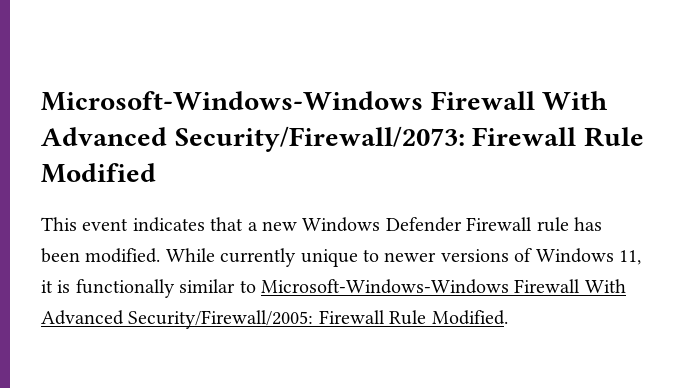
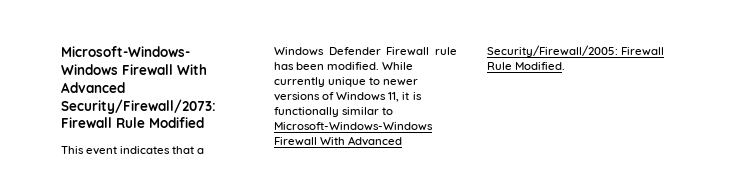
[262,221,297,231] new -> (205, 151) none

